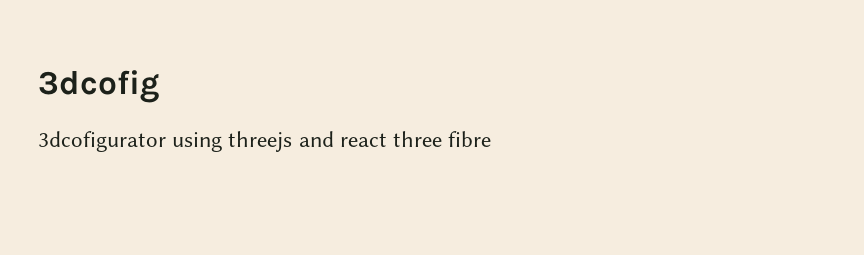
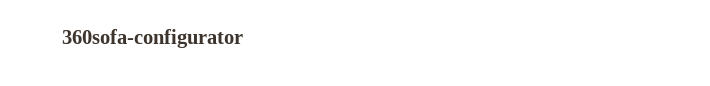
[38,70,160,103] [38,131,492,152] 3dcofig // 3dcofigurator using threejs and react three fibre -> [62,29,243,48] 360sofa-configurator

